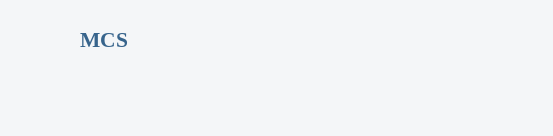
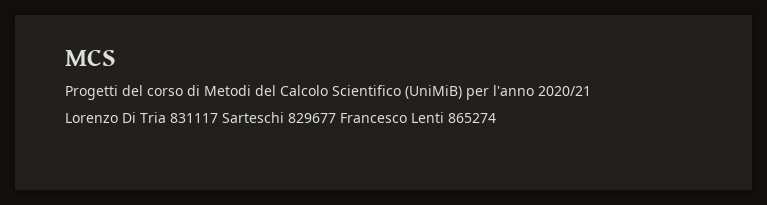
(128, 40) none -> [65,85,591,100] [65,112,496,123] // Progetti del corso di Metodi del Calcolo Scientifico (UniMiB) per l'anno 2020/21 // Lorenzo Di Tria 831117 Sarteschi 829677 Francesco Lenti 865274

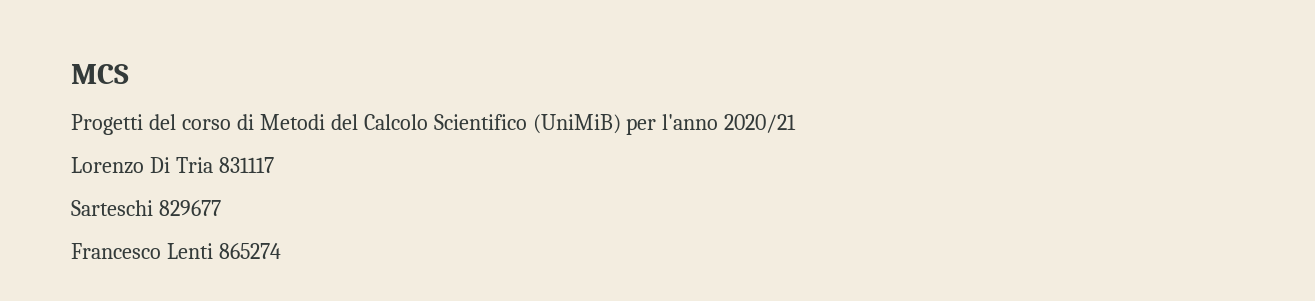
(218, 118) none -> (274, 165) //
(336, 118) none -> (221, 208) //

